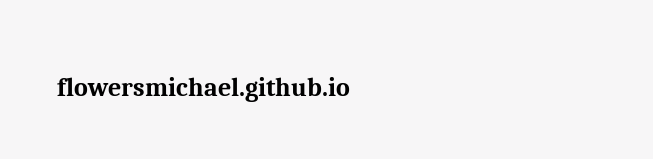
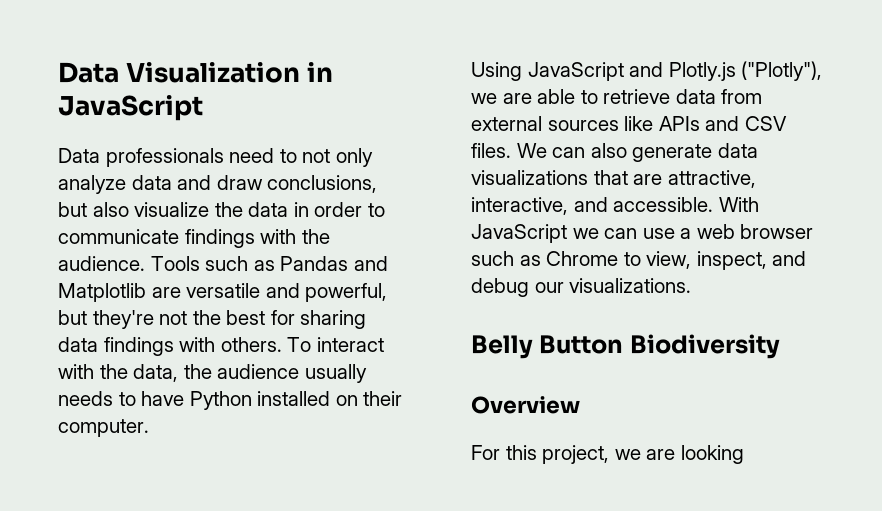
[57,77,350,102] flowersmichael.github.io -> [58,62,334,83] [58,95,203,121] [58,148,373,167] [58,175,378,194] [58,202,385,217] [58,229,330,248] [58,256,388,271] [58,283,388,302] [58,310,367,329] [58,337,384,356] [58,364,367,383] [58,391,403,410] [58,419,149,437] [471,61,823,81] [471,89,763,104] [471,116,787,131] [471,143,758,162] [471,170,756,188] [471,197,759,215] [471,224,814,243] [471,251,807,270] [471,278,692,297] [471,334,780,359] [471,396,580,414] [471,445,744,464] Data Visualization in JavaScript // Data professionals need to not only analyze data and draw conclusions, but also visualize the data in order to communicate findings with the audience. Tools such as Pandas and Matplotlib are versatile and powerful, but they're not the best for sharing data findings with others. To interact with the data, the audience usually needs to have Python installed on their computer. // Using JavaScript and Plotly.js ("Plotly"), we are able to retrieve data from external sources like APIs and CSV files. We can also generate data visualizations that are attractive, interactive, and accessible. With JavaScript we can use a web browser such as Chrome to view, inspect, and debug our visualizations. // Belly Button Biodiversity // Overview // For this project, we are looking

